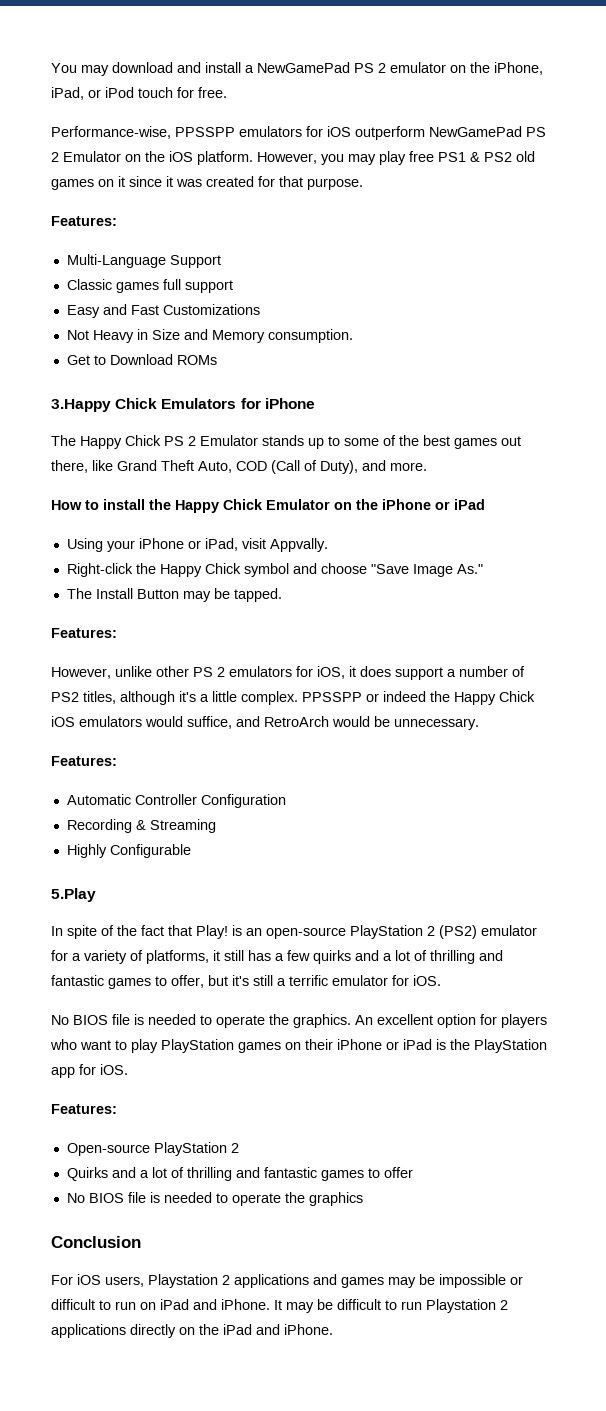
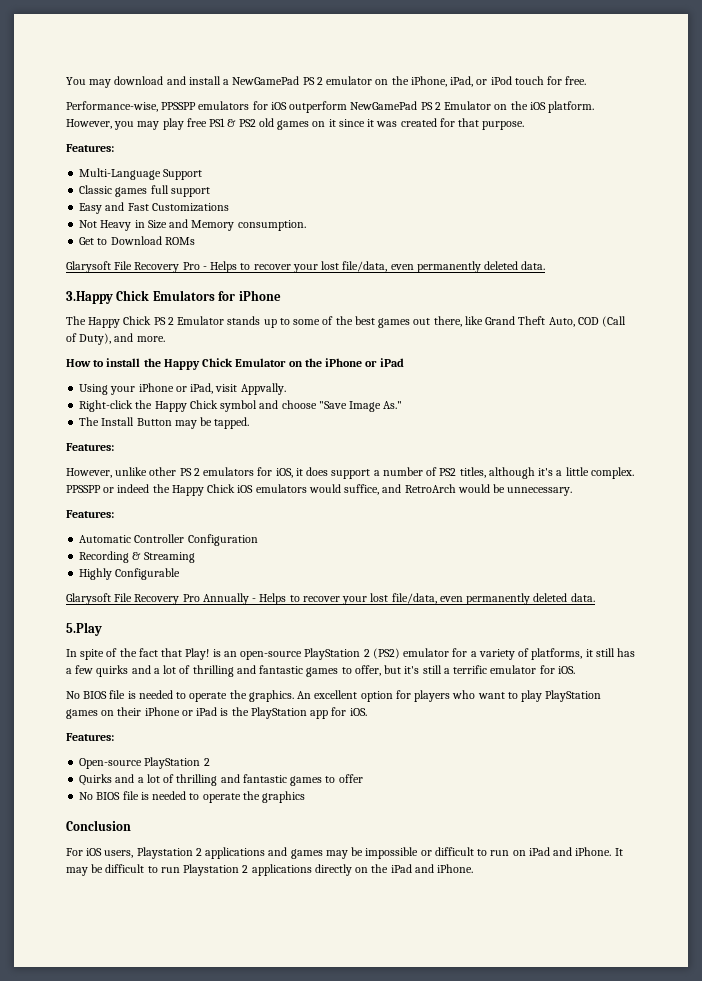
(217, 360) none -> [66,261,546,273] // Glarysoft File Recovery Pro - Helps to recover your lost file/data, even permanently deleted data.
(191, 851) none -> [66,593,595,605] // Glarysoft File Recovery Pro Annually - Helps to recover your lost file/data, even permanently deleted data.

